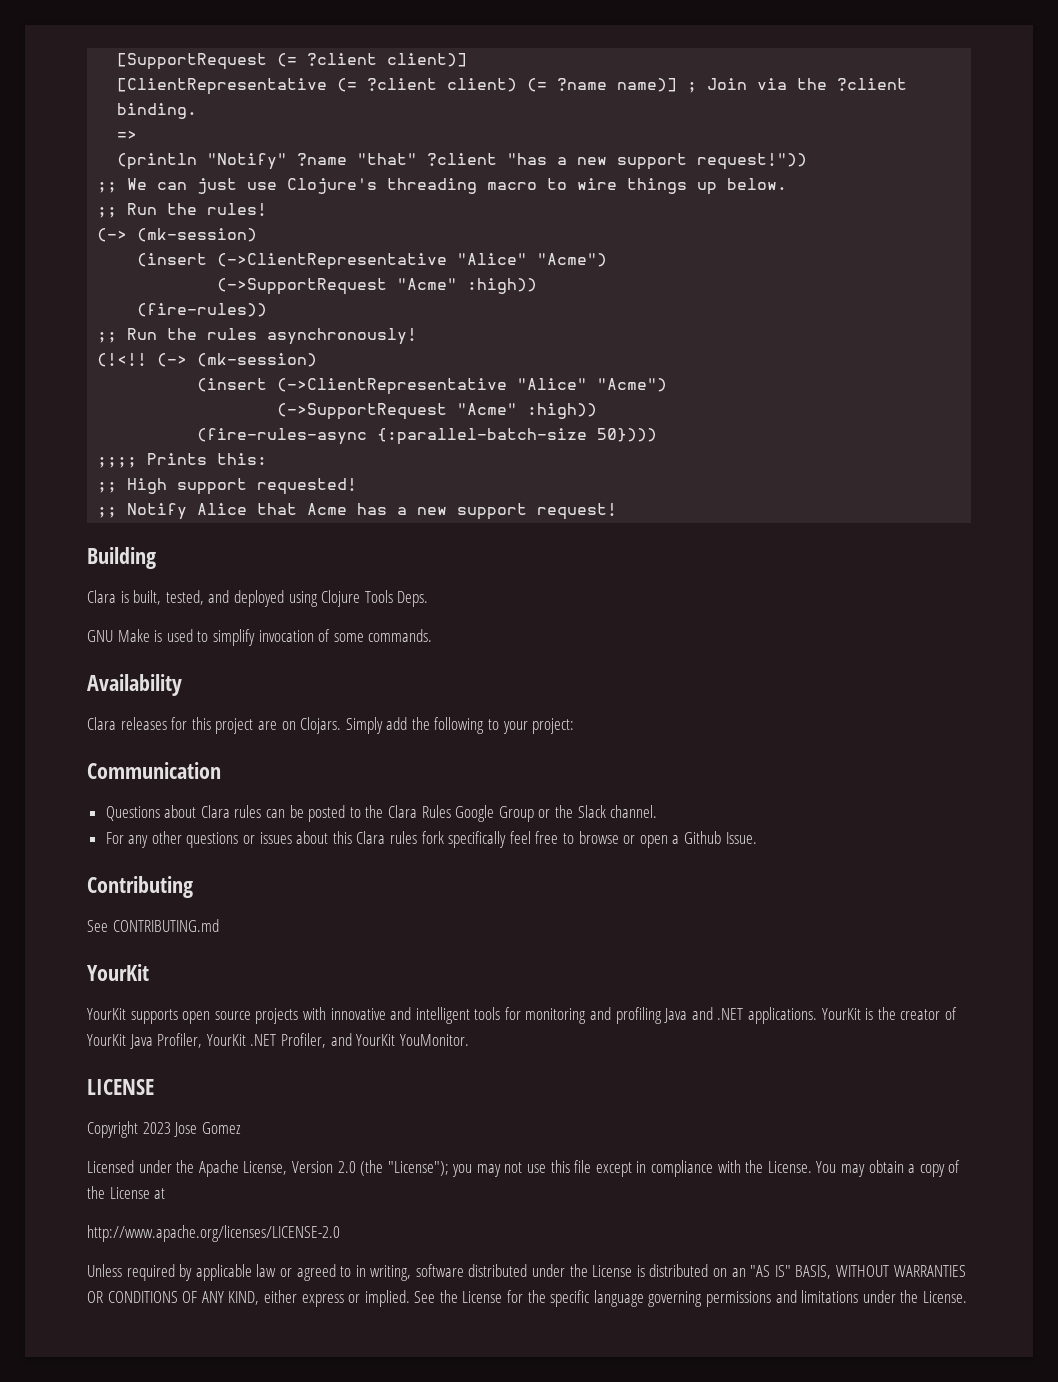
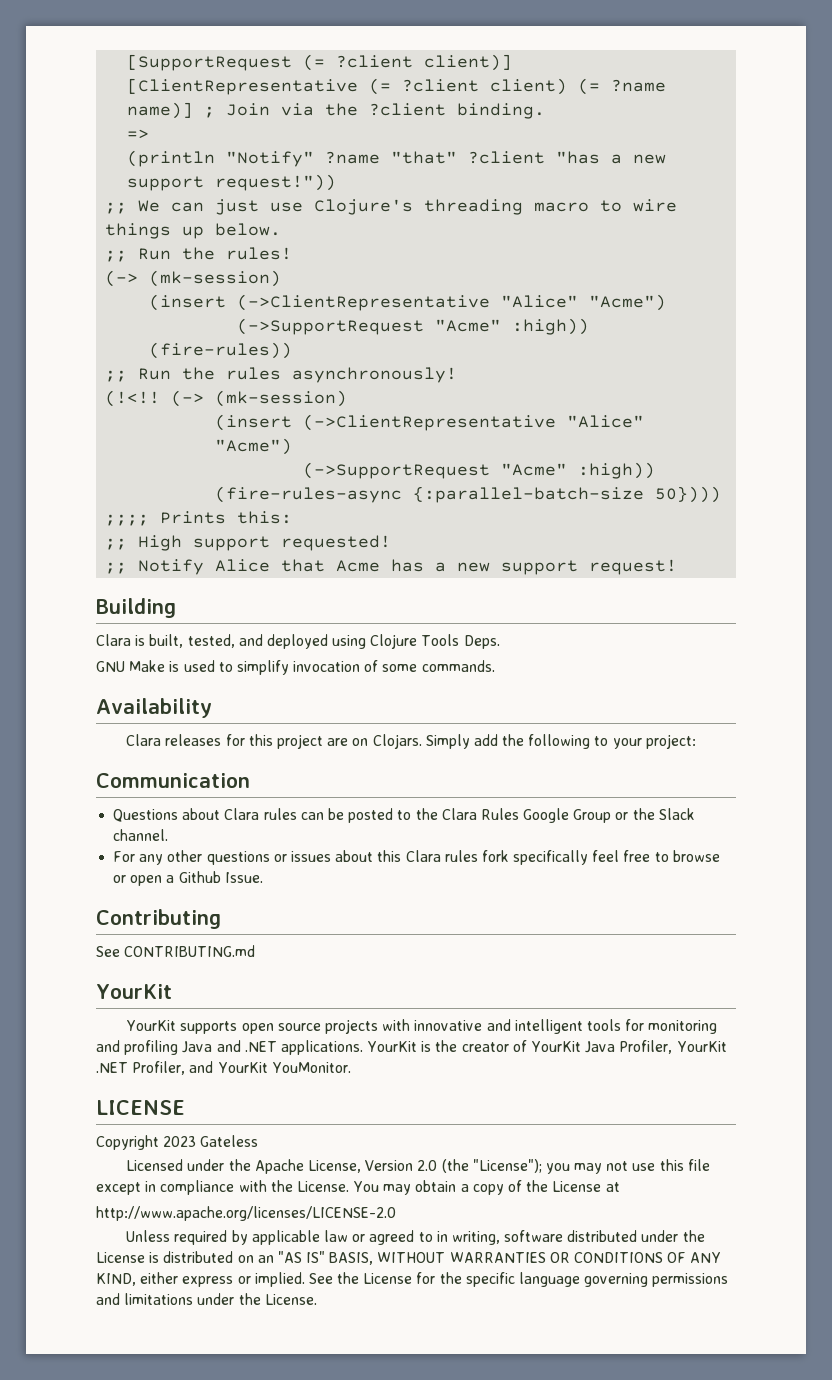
[174,1122,241,1137] Jose Gomez -> [200,1135,259,1147] Gateless

